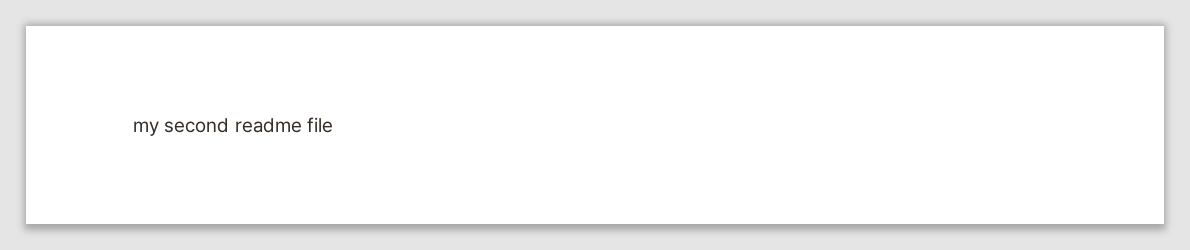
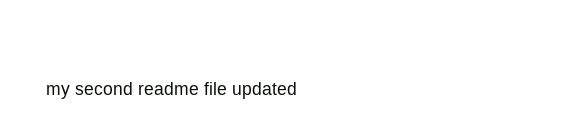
(333, 125) none -> [232,82,297,99] updated

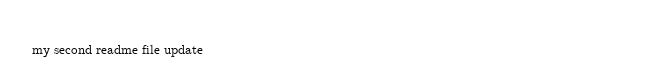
[232,82,297,99] updated -> [164,45,203,57] update

